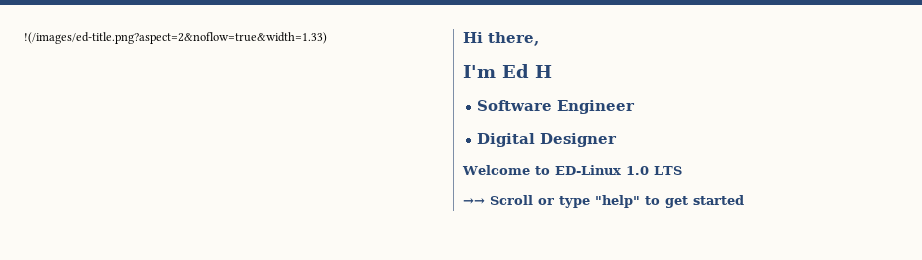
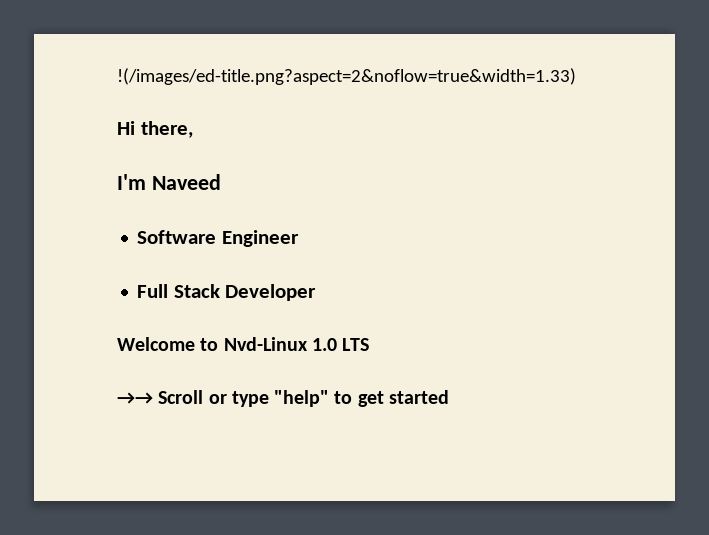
[502,64,552,78] Ed H -> [151,174,221,190] Naveed
[476,133,617,147] Digital Designer -> [137,284,317,301] Full Stack Developer
[554,165,621,175] ED-Linux -> [223,337,308,351] Nvd-Linux

